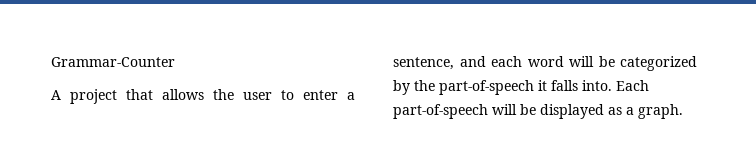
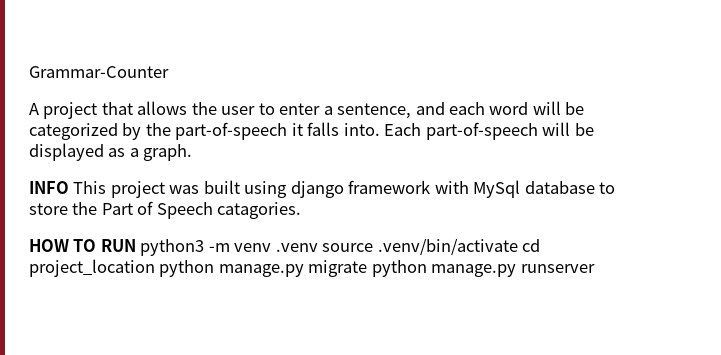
(683, 111) none -> [29,180,616,198] [29,201,302,219] [29,238,541,256] [29,259,595,277] // INFO This project was built using django framework with MySql database to store the Part of Speech catagories. // HOW TO RUN python3 -m venv .venv source .venv/bin/activate cd project_location python manage.py migrate python manage.py runserver

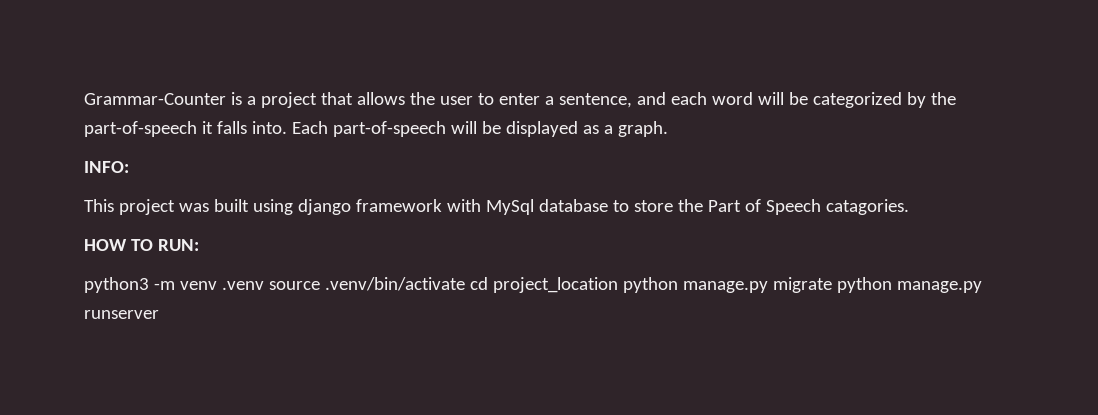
[29,103,39,115] // A -> [230,92,256,105] is a
[29,181,69,194] INFO -> [84,161,129,173] INFO: //
[100,239,136,252] RUN -> [157,239,199,251] RUN: //

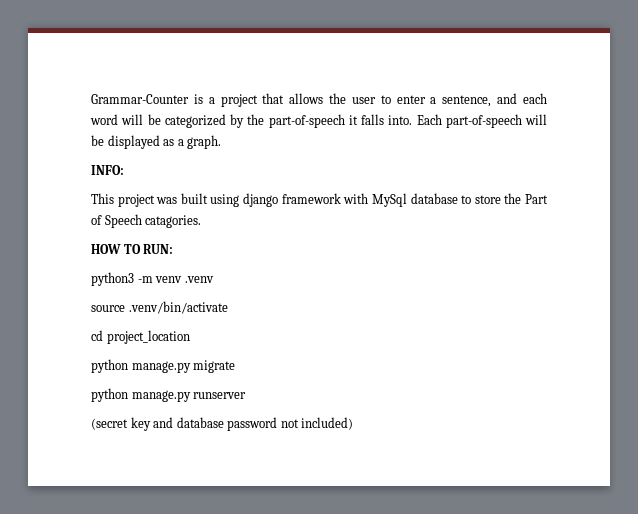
(264, 285) none -> (214, 279) //
(465, 284) none -> (228, 307) //
(618, 285) none -> (190, 337) //
(832, 285) none -> (236, 366) //
(159, 314) none -> [91,417,354,431] // (secret key and database password not included)

